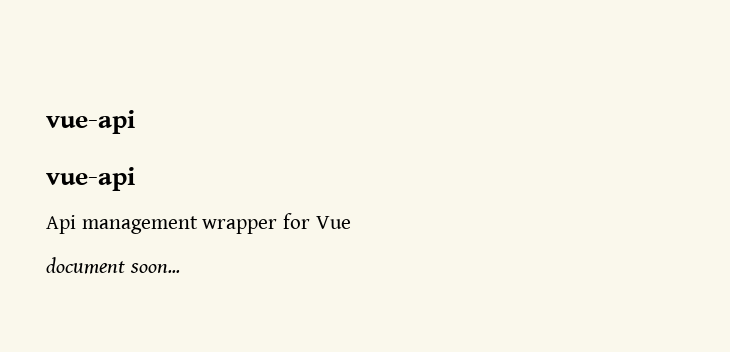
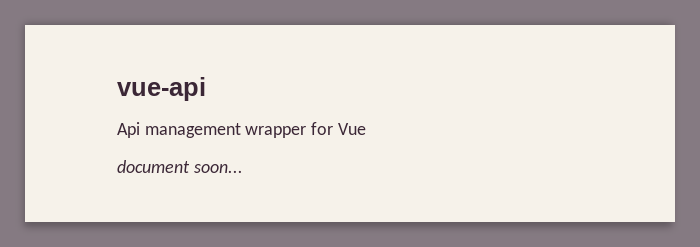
[46,110,135,134] [46,167,135,191] vue-api // vue-api -> [117,77,206,101] vue-api

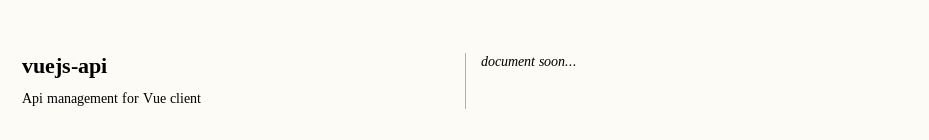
[117,77,206,101] vue-api -> [22,58,107,78] vuejs-api
[245,126,307,138] wrapper -> (118, 100) none
(366, 129) none -> [170,93,201,103] client

